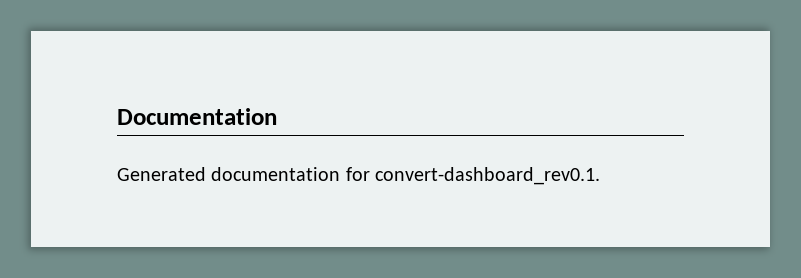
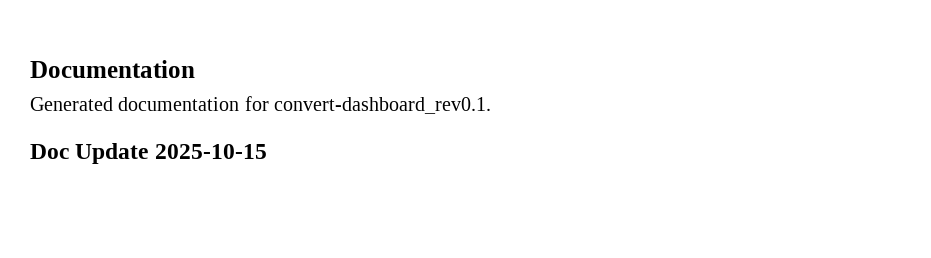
(601, 176) none -> [30,143,267,164] // Doc Update 2025-10-15

